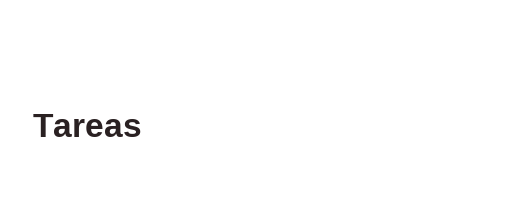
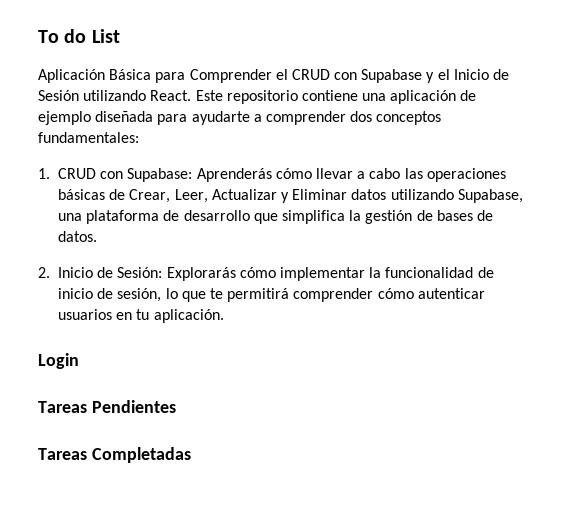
[33,114,142,137] Tareas -> [38,29,120,43] [38,69,510,83] [38,90,477,104] [38,111,442,125] [38,132,139,143] [38,168,506,182] [58,189,523,203] [58,210,493,224] [58,231,98,242] [38,267,494,281] [58,288,485,302] [58,309,224,323] [38,353,79,369] [38,400,176,413] [38,447,191,463] To do List // Aplicación Básica para Comprender el CRUD con Supabase y el Inicio de Sesión utilizando React. Este repositorio contiene una aplicación de ejemplo diseñada para ayudarte a comprender dos conceptos fundamentales: // 1. CRUD con Supabase: Aprenderás cómo llevar a cabo las operaciones básicas de Crear, Leer, Actualizar y Eliminar datos utilizando Supabase, una plataforma de desarrollo que simplifica la gestión de bases de datos. // 2. Inicio de Sesión: Explorarás cómo implementar la funcionalidad de inicio de sesión, lo que te permitirá comprender cómo autenticar usuarios en tu aplicación. // Login // Tareas Pendientes // Tareas Completadas

